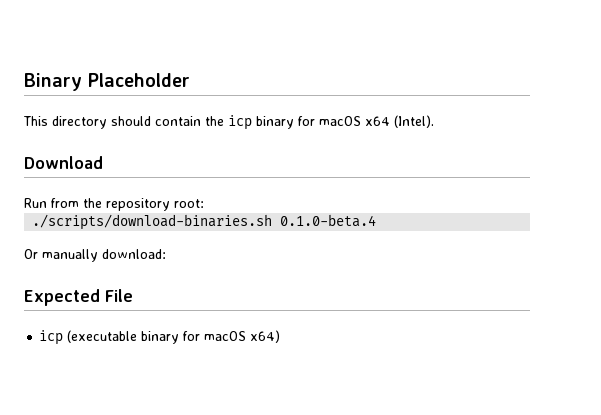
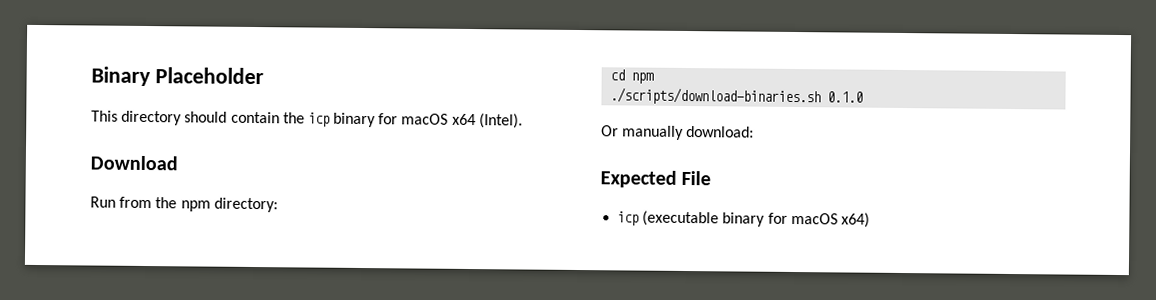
[106,198,204,211] repository root: -> [180,197,278,213] [610,69,655,84] npm directory: // cd npm
[280,214,377,227] 0.1.0-beta.4 -> [827,91,864,103] 0.1.0

